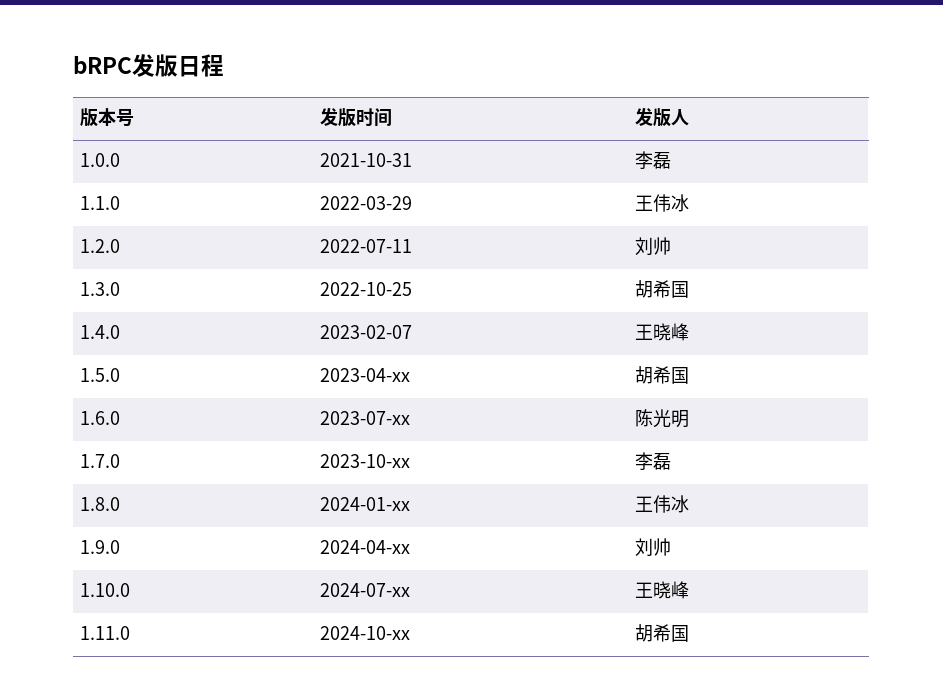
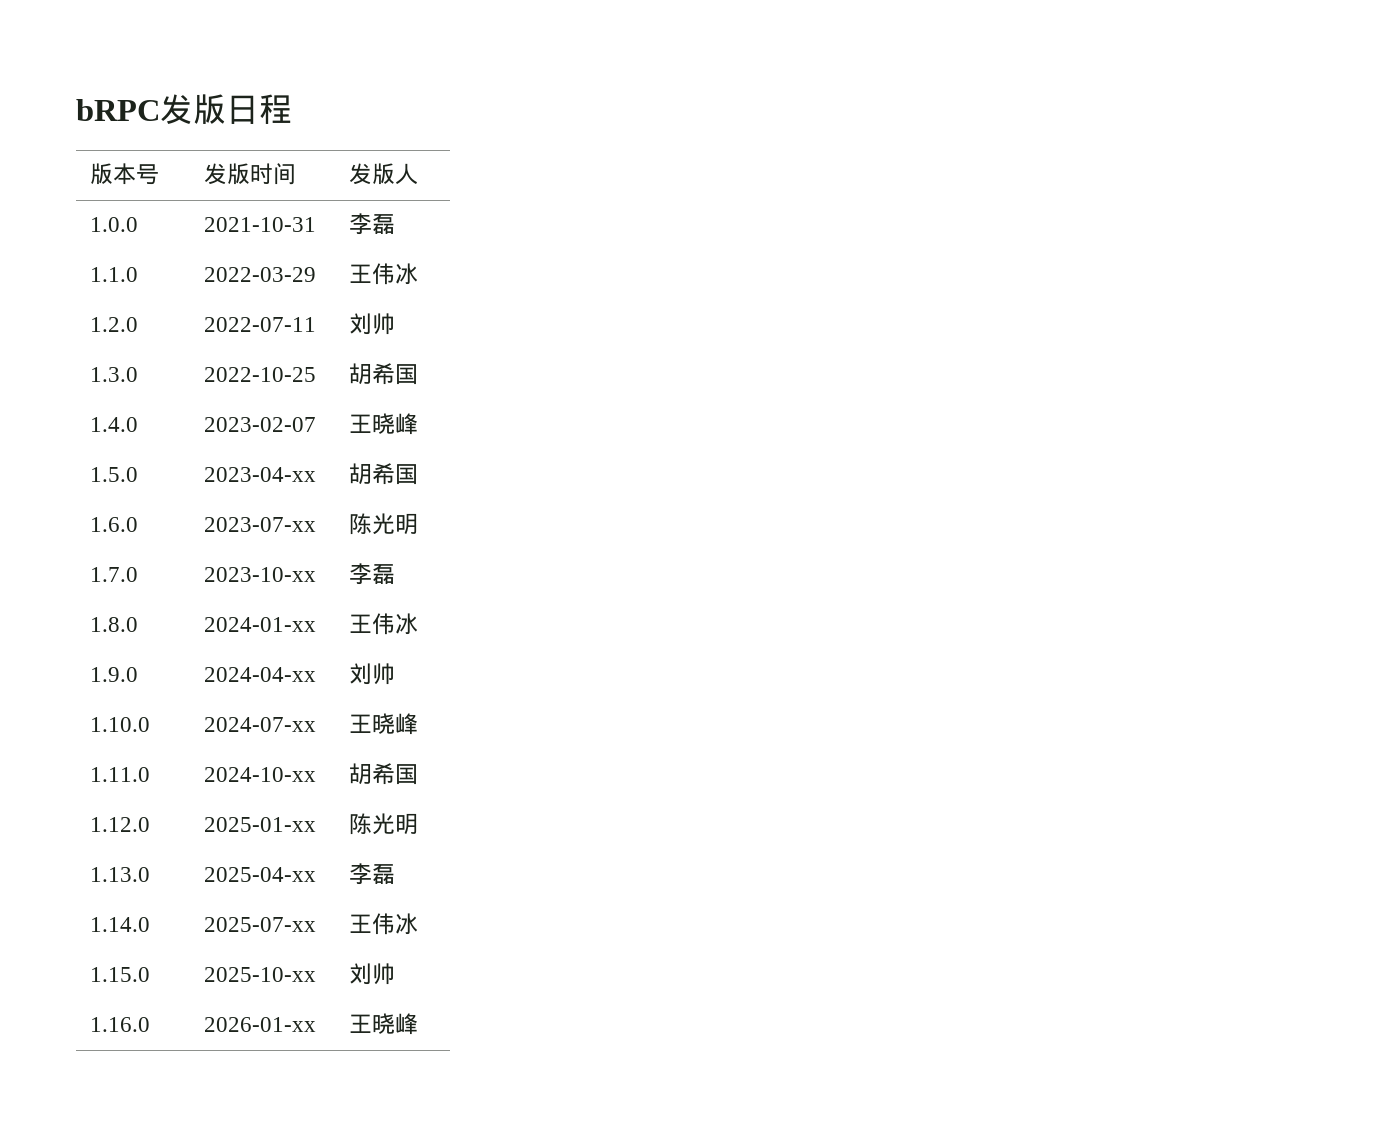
(690, 633) none -> [89,817,150,832] [203,817,316,832] [348,813,418,835] [89,867,150,882] [203,867,316,882] [348,863,395,885] [89,917,150,932] [203,917,316,932] [348,913,418,935] [89,967,150,982] [203,967,316,982] [348,963,395,985] [89,1017,150,1032] [203,1017,316,1032] [348,1013,418,1035] // 1.12.0 | 2025-01-xx | 陈光明 // 1.13.0 | 2025-04-xx | 李磊 // 1.14.0 | 2025-07-xx | 王伟冰 // 1.15.0 | 2025-10-xx | 刘帅 // 1.16.0 | 2026-01-xx | 王晓峰

